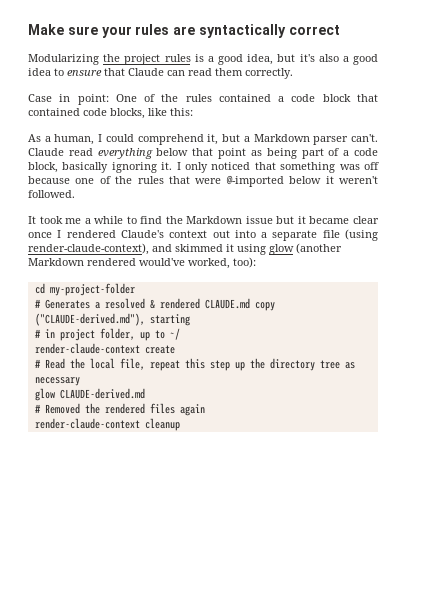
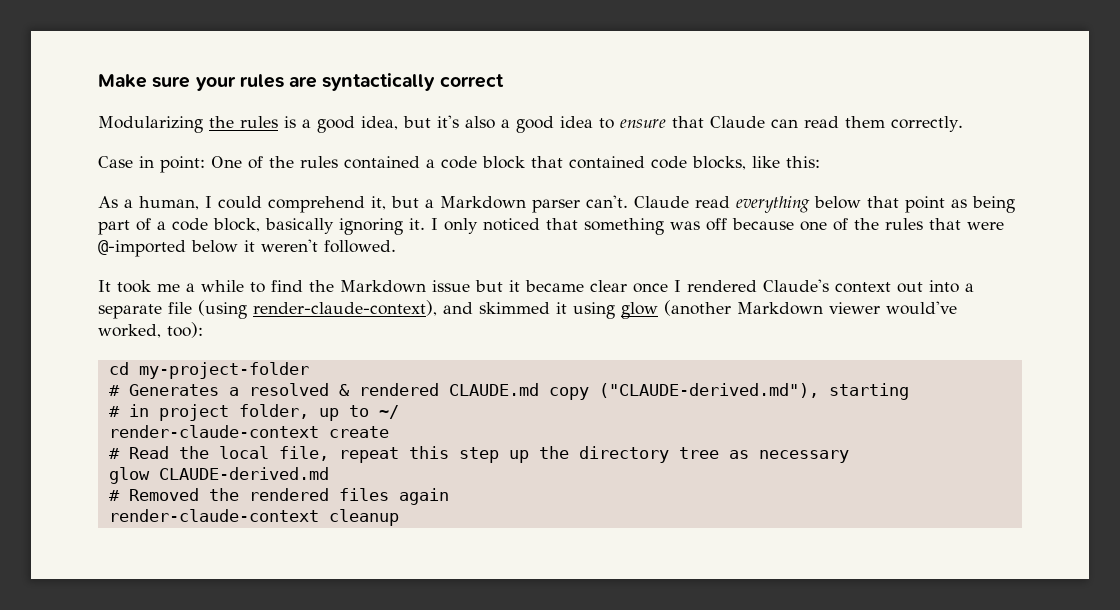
[124,54,161,65] project -> (234, 122) none
[87,258,136,266] rendered -> [829,302,880,314] viewer

